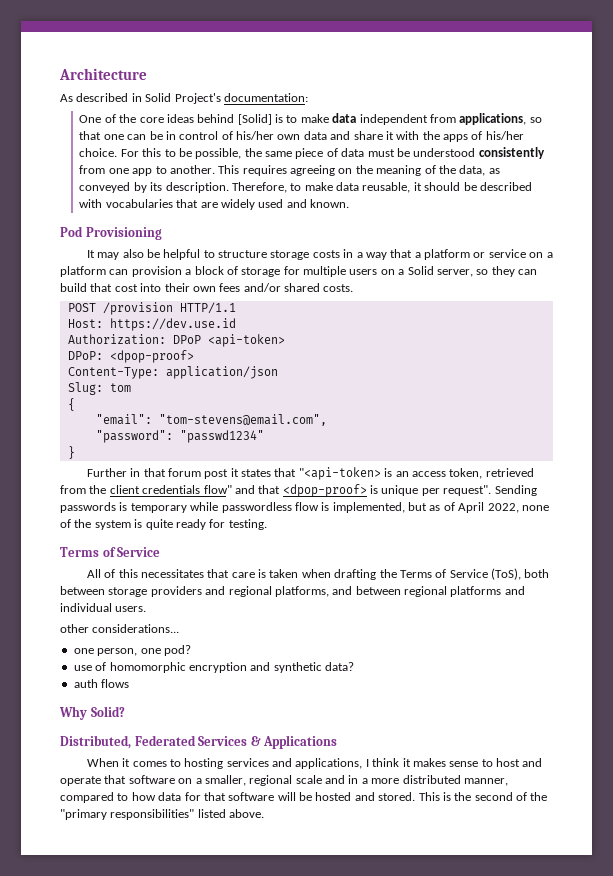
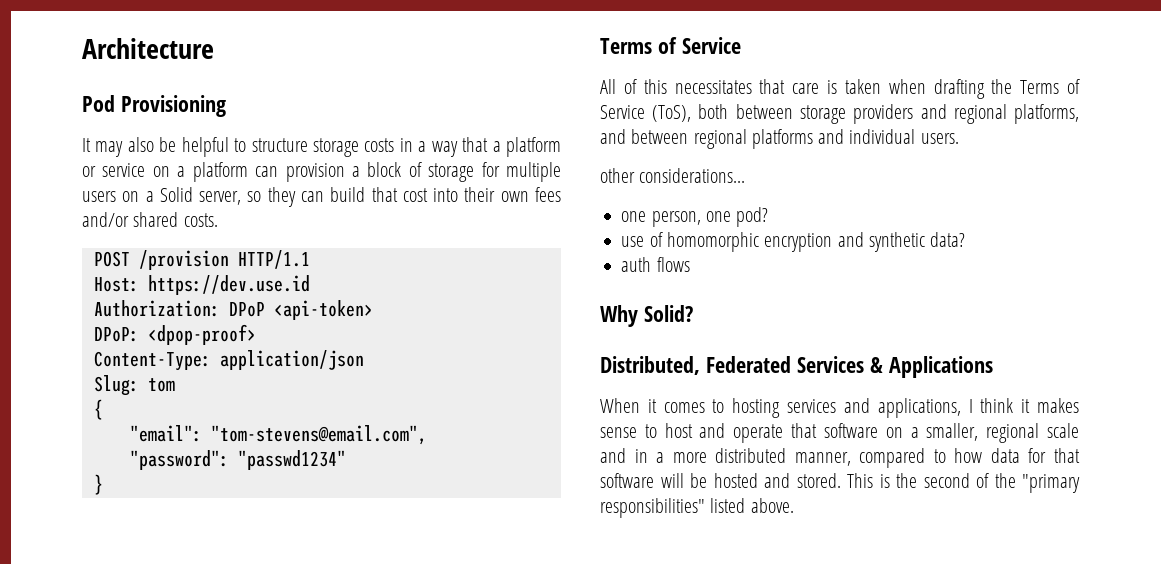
[60,93,308,104] [79,113,542,125] [79,131,524,142] [79,147,545,159] [79,165,500,176] [79,182,532,193] [79,199,350,210] // As described in Solid Project's documentation: // One of the core ideas behind [Solid] is to make data independent from applications, so that one can be in control of his/her own data and share it with the apps of his/her choice. For this to be possible, the same piece of data must be understood consistently from one app to another. This requires agreeing on the meaning of the data, as conveyed by its description. Therefore, to make data reusable, it should be described with vocabularies that are widely used and known. -> (214, 48) none
[86,467,534,480] [60,484,537,497] [60,502,549,513] [60,519,267,530] // Further in that forum post it states that "<api-token> is an access token, retrieved from the client credentials flow" and that <dpop-proof> is unique per request". Sending passwords is temporary while passwordless flow is implemented, but as of April 2022, none of the system is quite ready for testing. -> (103, 484) none

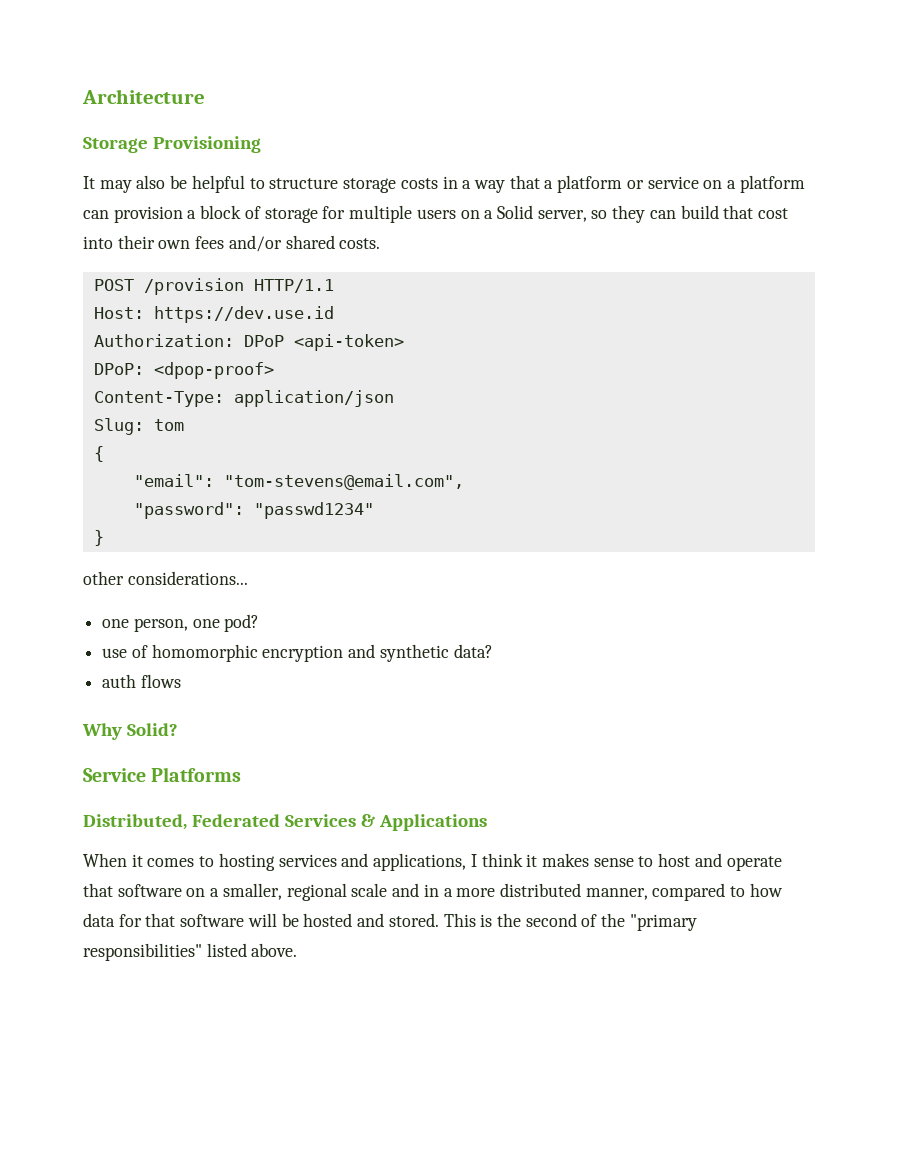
[82,95,115,112] Pod -> [83,137,148,153] Storage
[600,37,741,54] [600,79,1080,99] [600,104,1079,124] [600,129,959,149] // Terms of Service // All of this necessitates that care is taken when drafting the Terms of Service (ToS), both between storage providers and regional platforms, and between regional platforms and individual users. -> (104, 538) none
(693, 313) none -> [83,767,242,782] // Service Platforms

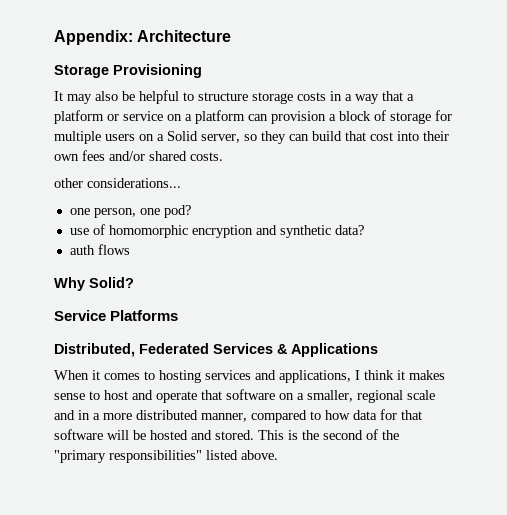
(82, 96) none -> [54,30,133,45] Appendix:
[93,278,334,295] [93,306,334,323] [93,334,404,351] [93,362,274,379] [93,390,394,407] [93,418,184,435] [93,446,104,462] [133,474,464,490] [133,502,374,519] [93,530,104,546] // POST /provision HTTP/1.1 // Host: https://dev.use.id // Authorization: DPoP <api-token> // DPoP: <dpop-proof> // Content-Type: application/json // Slug: tom // { // "email": "tom-stevens@email.com", // "password": "passwd1234" // } -> (223, 156) none

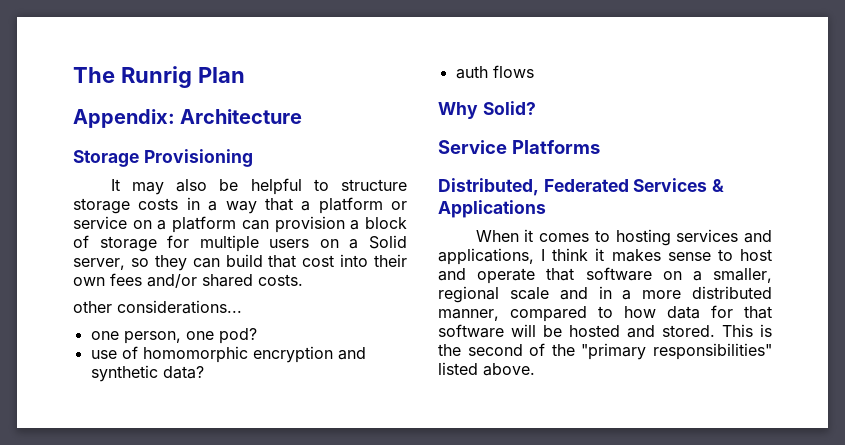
(54, 37) none -> [73,66,245,88] The Runrig Plan //

